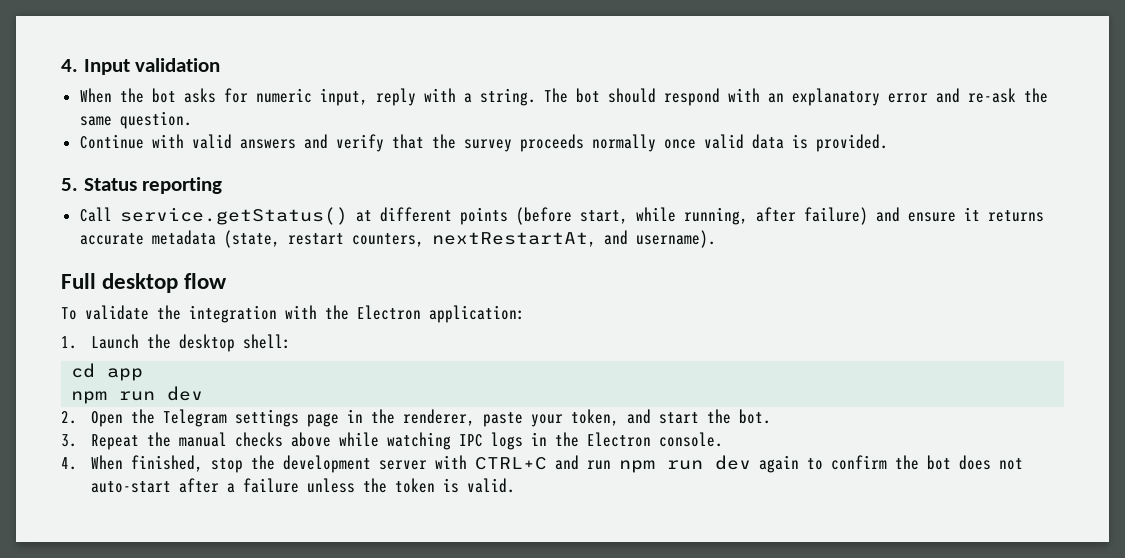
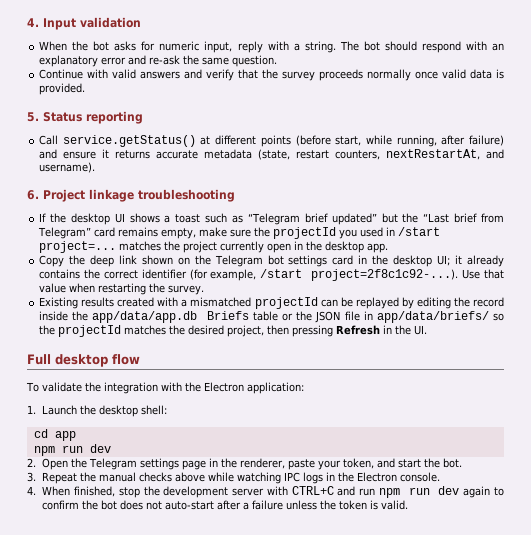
(716, 239) none -> [27,189,235,202] [39,213,504,225] [38,227,441,239] [39,241,389,253] [39,255,504,267] [39,269,504,281] [39,283,205,295] [39,297,505,309] [39,311,504,323] [39,325,428,337] // 6. Project linkage troubleshooting // If the desktop UI shows a toast such as “Telegram brief updated” but the “Last brief from Telegram” card remains empty, make sure the projectId you used in /start project=... matches the project currently open in the desktop app. // Copy the deep link shown on the Telegram bot settings card in the desktop UI; it already contains the correct identifier (for example, /start project=2f8c1c92-...). Use that value when restarting the survey. // Existing results created with a mismatched projectId can be replayed by editing the record inside the app/data/app.db Briefs table or the JSON file in app/data/briefs/ so the projectId matches the desired project, then pressing Refresh in the UI.

